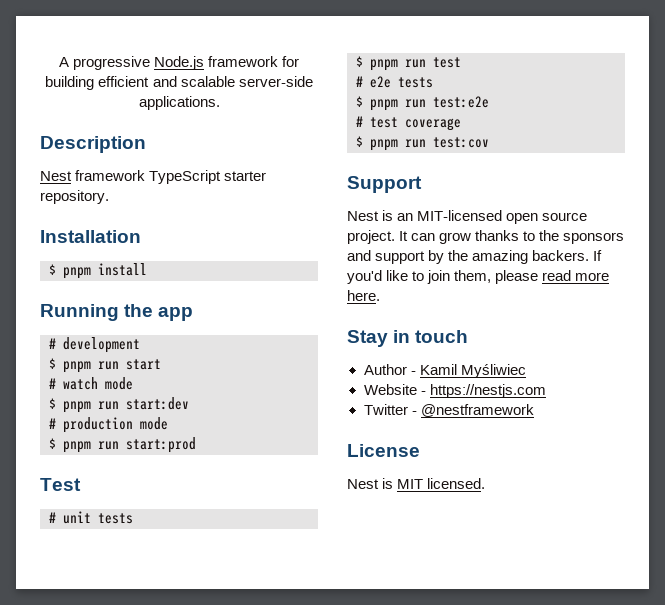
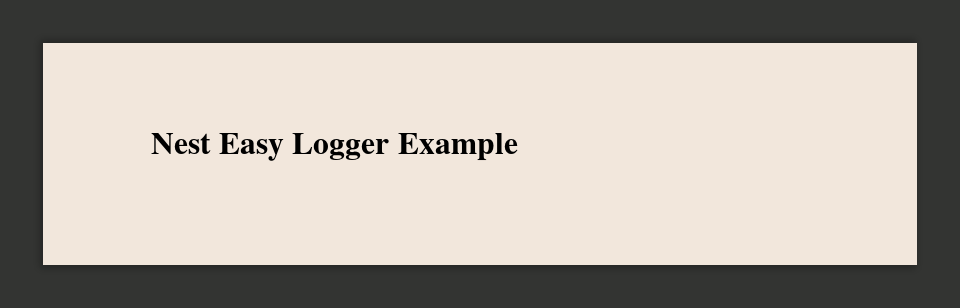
[58,56,300,70] [45,76,313,90] [138,96,220,110] [40,136,146,153] [40,170,267,184] [40,190,109,204] [40,230,141,243] [49,263,147,279] [40,304,194,321] [49,337,140,353] [49,358,161,373] [49,377,133,390] [49,397,189,413] [49,417,168,433] [49,437,196,453] [40,478,81,491] [49,511,133,524] [356,56,461,71] [356,76,433,88] [356,96,489,111] [356,116,461,131] [356,136,489,151] [347,176,422,193] [347,210,588,224] [347,230,625,244] [347,250,603,264] [347,270,610,284] [347,290,380,301] [347,330,469,347] [363,364,526,378] [363,384,546,398] [363,404,534,417] [347,444,420,457] [347,478,486,489] A progressive Node.js framework for building efficient and scalable server-side applications. // Description // Nest framework TypeScript starter repository. // Installation // $ pnpm install // Running the app // # development // $ pnpm run start // # watch mode // $ pnpm run start:dev // # production mode // $ pnpm run start:prod // Test // # unit tests // $ pnpm run test // # e2e tests // $ pnpm run test:e2e // # test coverage // $ pnpm run test:cov // Support // Nest is an MIT-licensed open source project. It can grow thanks to the sponsors and support by the amazing backers. If you'd like to join them, please read more here. // Stay in touch // Author - Kamil Myśliwiec // Website - https://nestjs.com // Twitter - @nestframework // License // Nest is MIT licensed. -> [151,133,518,161] Nest Easy Logger Example

